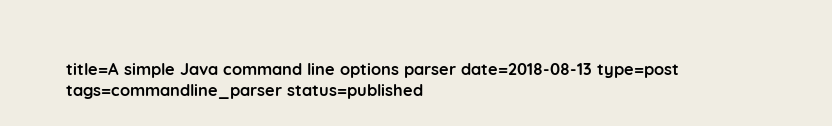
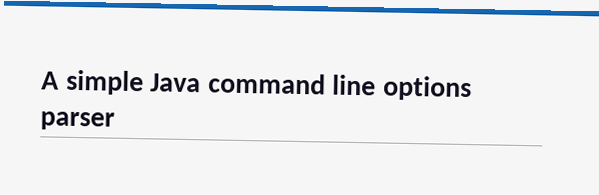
[66,62,119,75] title=A -> [41,71,59,90] A
[461,63,679,78] [66,84,423,99] date=2018-08-13 type=post tags=commandline_parser status=published -> (115, 121) none

